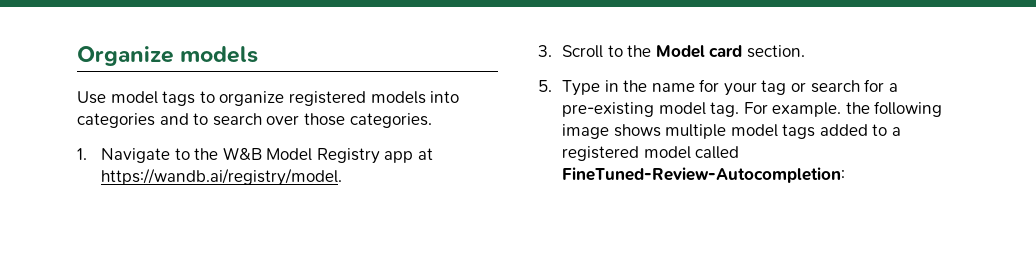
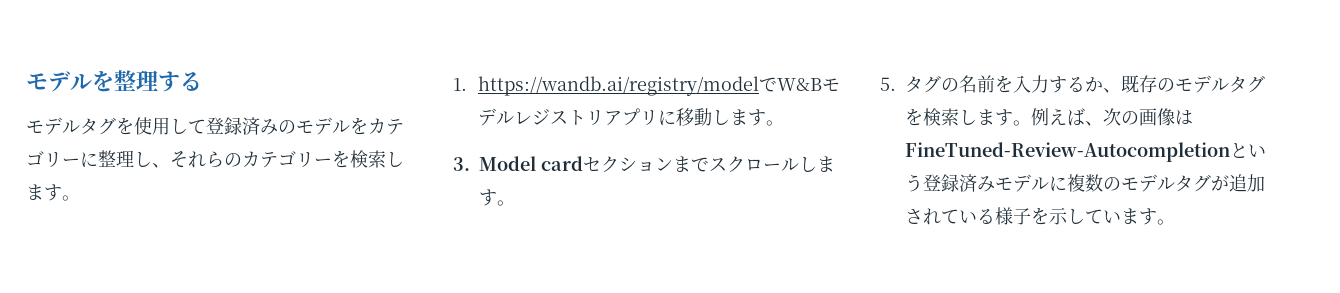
[77,46,259,66] [77,91,460,106] [77,113,432,128] [77,147,434,164] [100,168,342,186] [538,45,805,58] [538,79,898,96] [561,101,943,117] [561,124,902,139] [561,146,740,161] [561,167,845,183] Organize models // Use model tags to organize registered models into categories and to search over those categories. // 1. Navigate to the W&B Model Registry app at https://wandb.ai/registry/model. // 3. Scroll to the Model card section. // 5. Type in the name for your tag or search for a pre-existing model tag. For example. the following image shows multiple model tags added to a registered model called FineTuned-Review-Autocompletion: -> [26,70,202,92] [26,117,404,135] [26,150,404,168] [26,184,80,201] [453,76,840,96] [477,108,784,126] [453,156,835,173] [479,189,515,206] [880,75,1265,93] [905,108,1193,126] [905,142,1266,162] [905,174,1265,192] [905,207,1175,225] モデルを整理する // モデルタグを使用して登録済みのモデルをカテゴリーに整理し、それらのカテゴリーを検索します。 // 1. https://wandb.ai/registry/modelでW&Bモデルレジストリアプリに移動します。 // 3. Model cardセクションまでスクロールします。 // 5.タグの名前を入力するか、既存のモデルタグを検索します。例えば、次の画像はFineTuned-Review-Autocompletionという登録済みモデルに複数のモデルタグが追加されている様子を示しています。

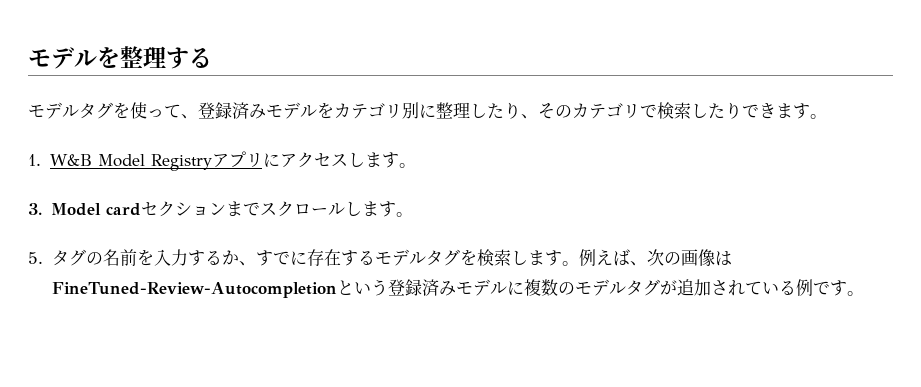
[152,117,296,135] 用して登録済みの -> [147,102,266,119] って、登録済み
[62,158,80,166] ー -> [402,102,419,119] 別
[152,151,224,168] 、それら -> [487,102,555,119] たり、そ
[314,150,404,168] ーを検索し -> [640,102,776,119] で検索したりでき
[477,76,840,96] [477,108,712,126] https://wandb.ai/registry/modelでW&Bモデルレジストリアプリに移動 -> [49,151,348,171] W&B Model Registryアプリにアクセス
[1121,75,1175,93] 既存の -> [255,249,375,266] すでに存在する
[995,207,1139,225] 様子を示していま -> [796,279,831,296] 例で

